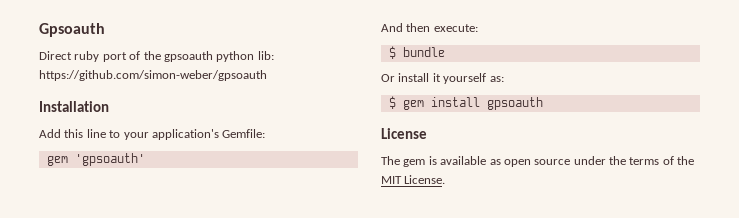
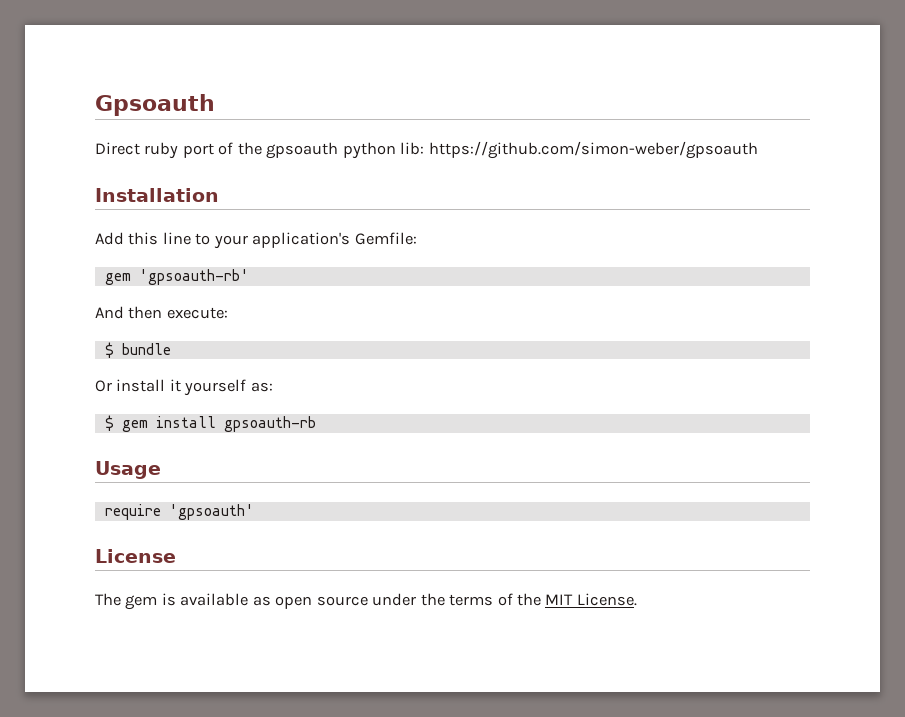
[74,153,145,166] 'gpsoauth' -> [138,269,249,285] 'gpsoauth-rb'
[486,97,543,110] gpsoauth -> [223,416,316,432] [95,461,161,479] [104,504,254,520] gpsoauth-rb // Usage // require 'gpsoauth'

